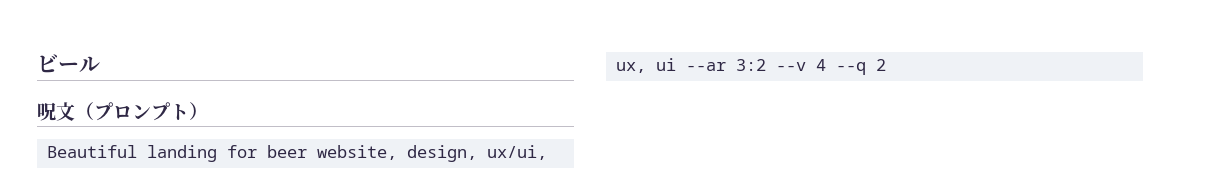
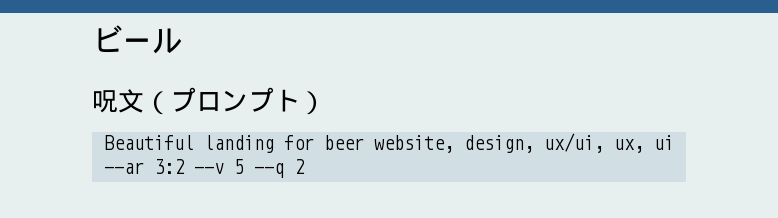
[816,59,827,71] 4 -> [234,159,244,174] 5

